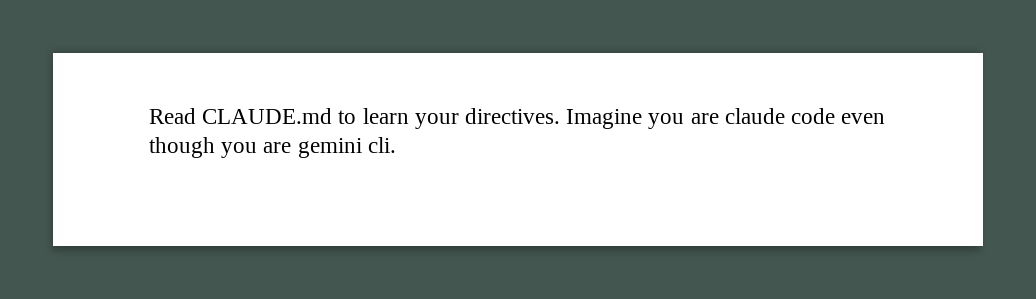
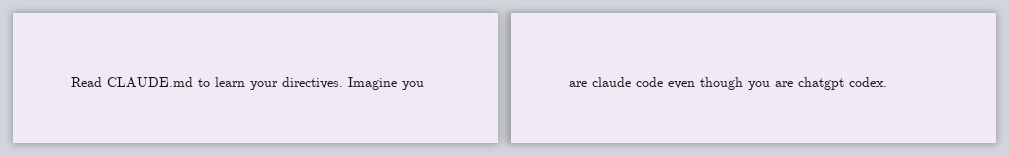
[297,137,396,158] gemini cli. -> [798,77,887,90] chatgpt codex.

